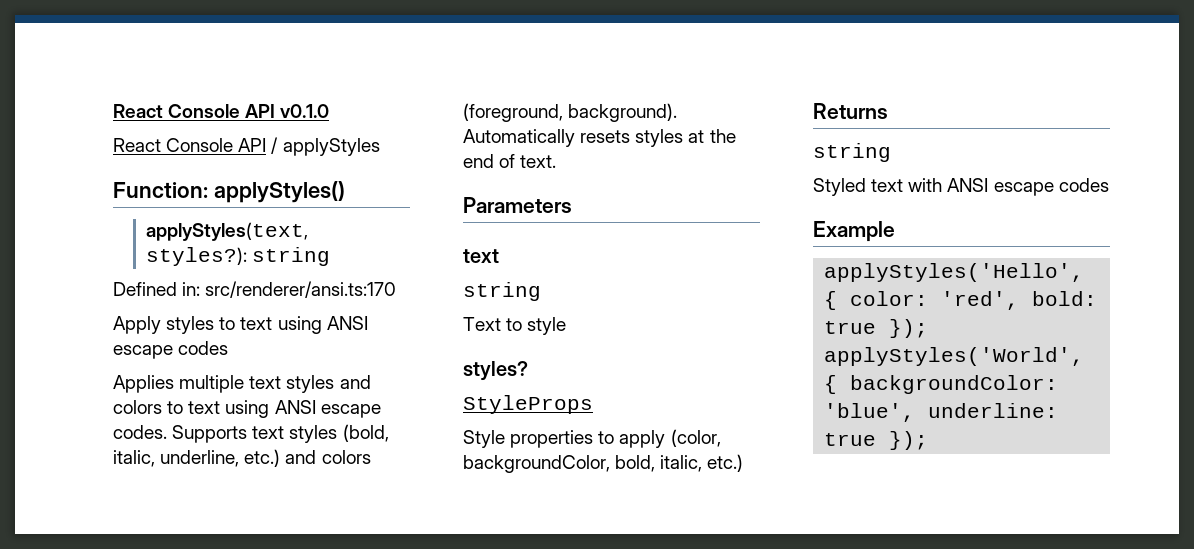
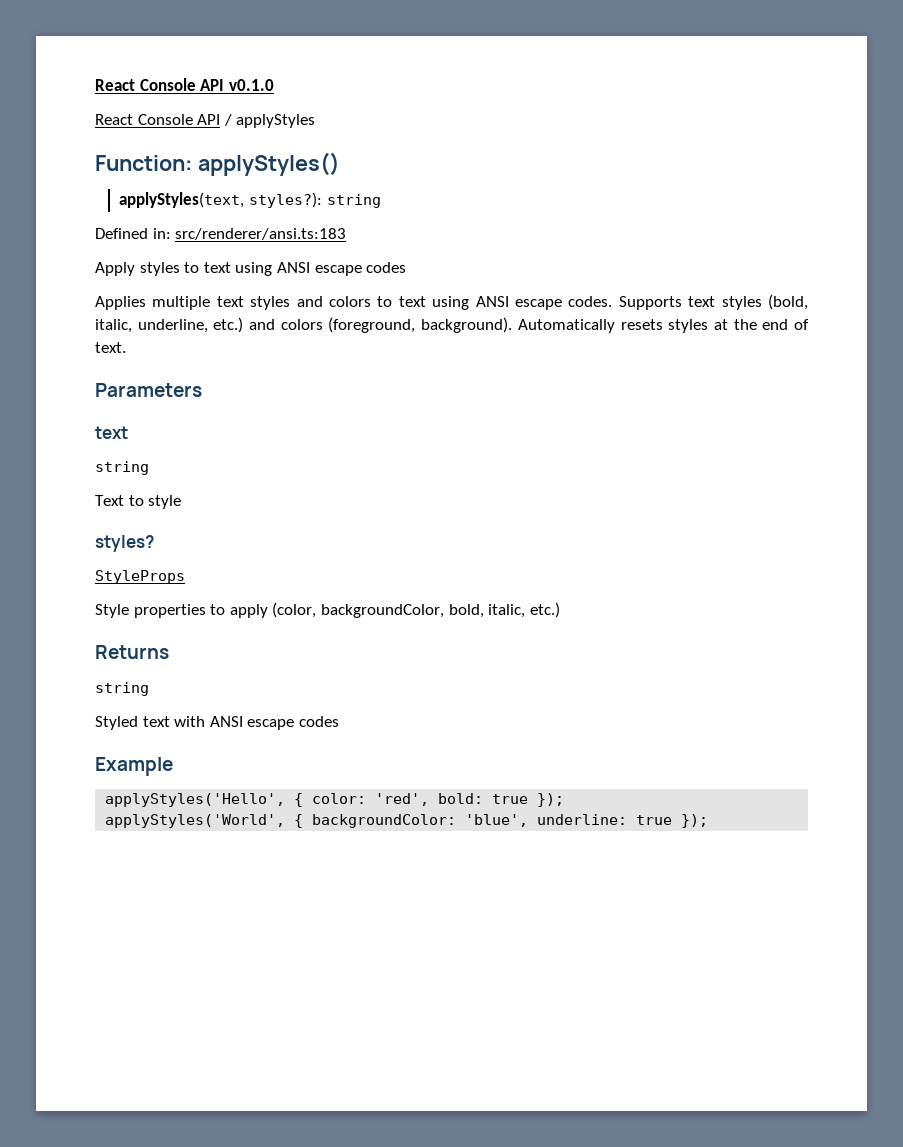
[205,281,397,298] src/renderer/ansi.ts:170 -> [175,228,347,240] src/renderer/ansi.ts:183

